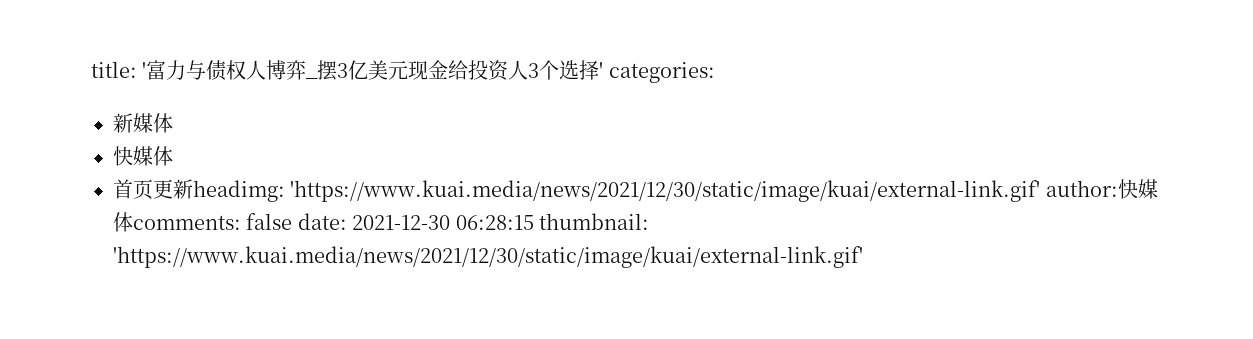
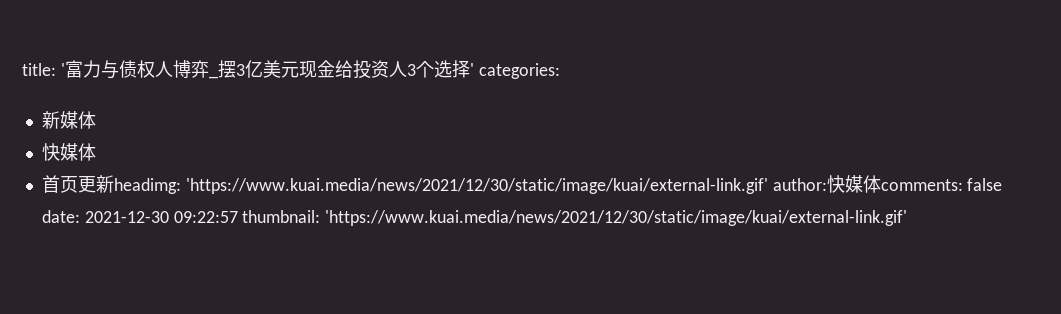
[455,215,534,230] 06:28:15 -> [173,211,238,223] 09:22:57

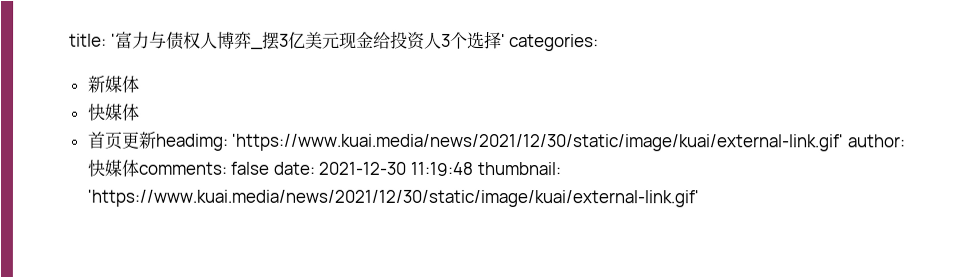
[173,211,238,223] 09:22:57 -> [410,161,474,176] 11:19:48

